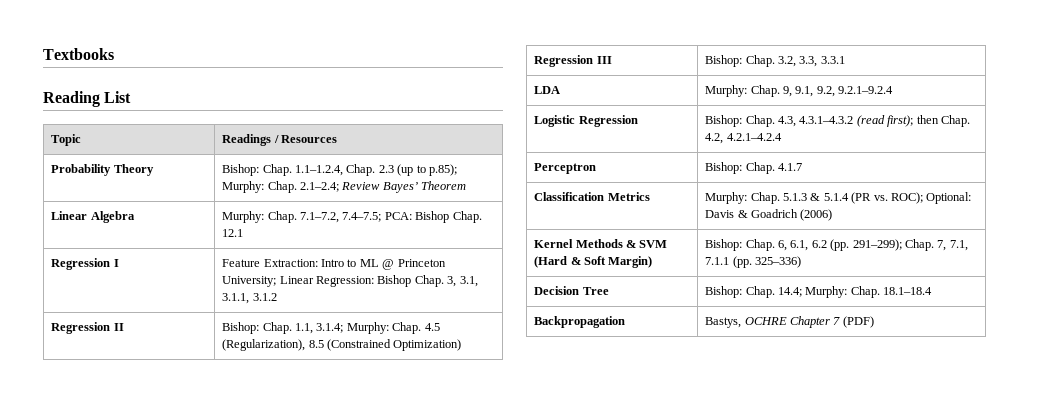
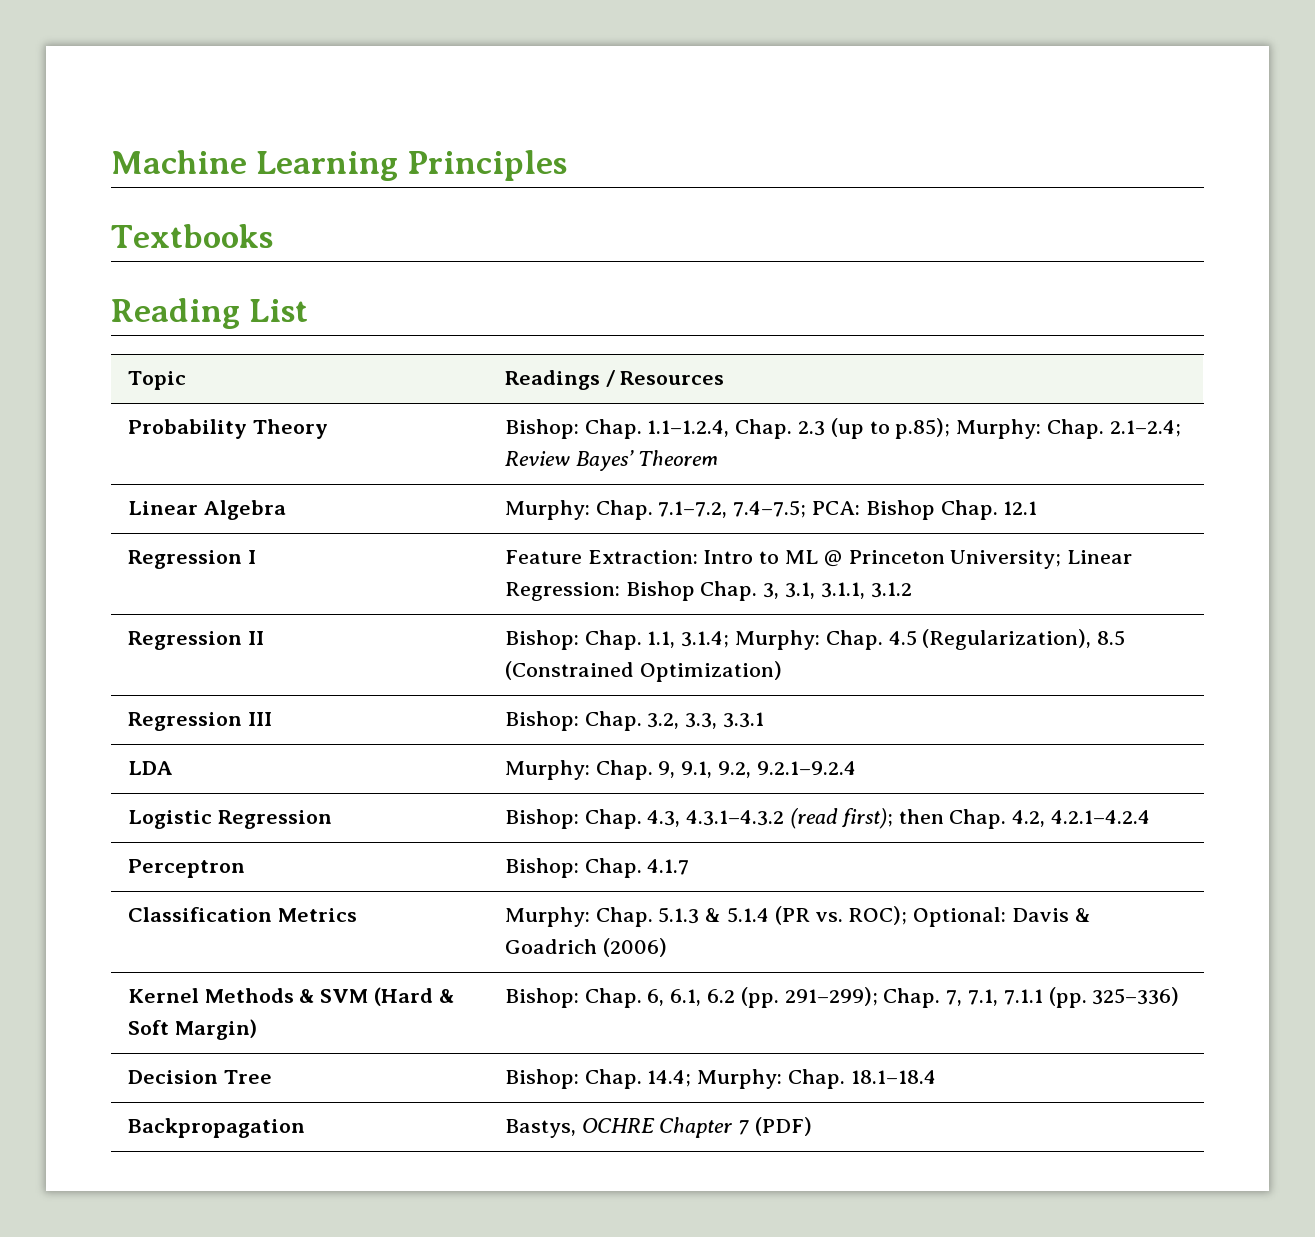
(43, 54) none -> [111,150,568,181] Machine Learning Principles //

